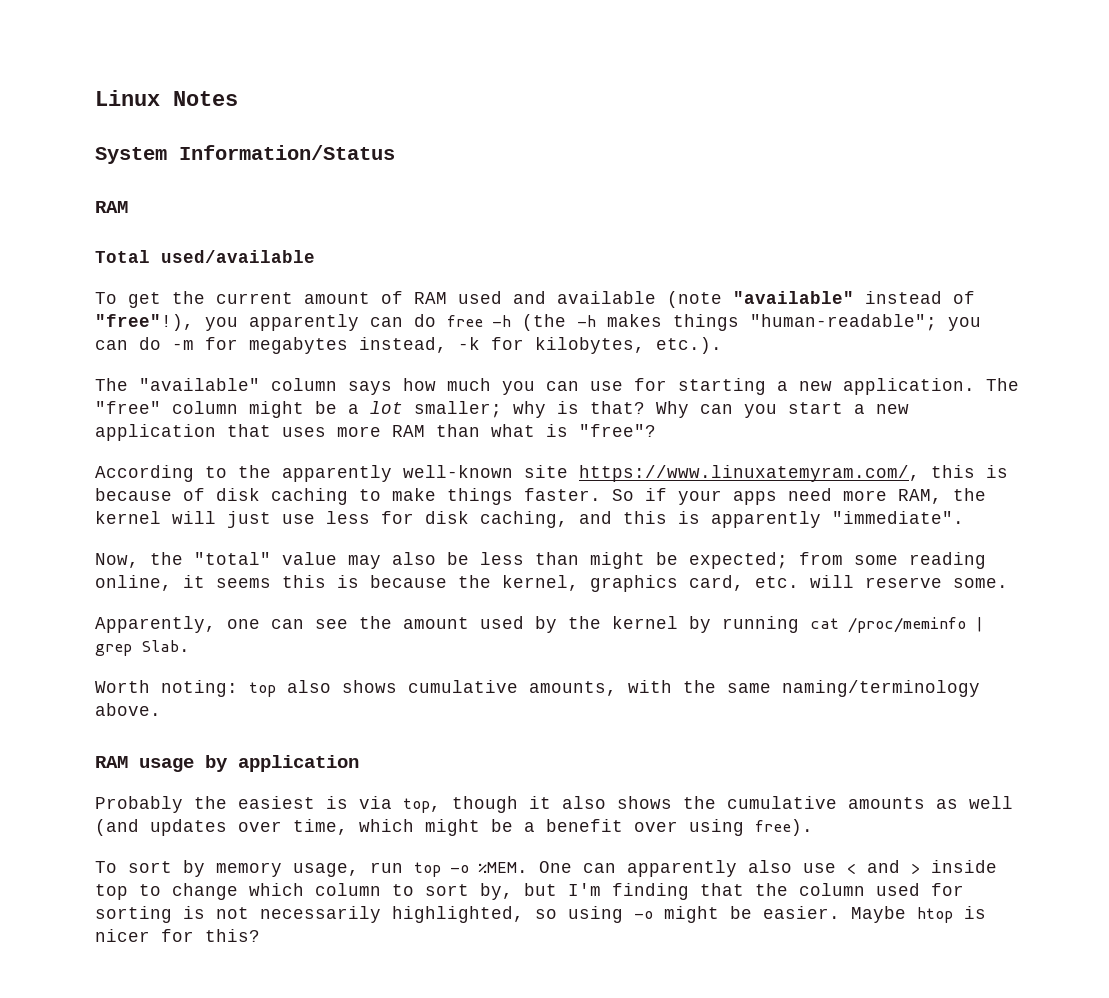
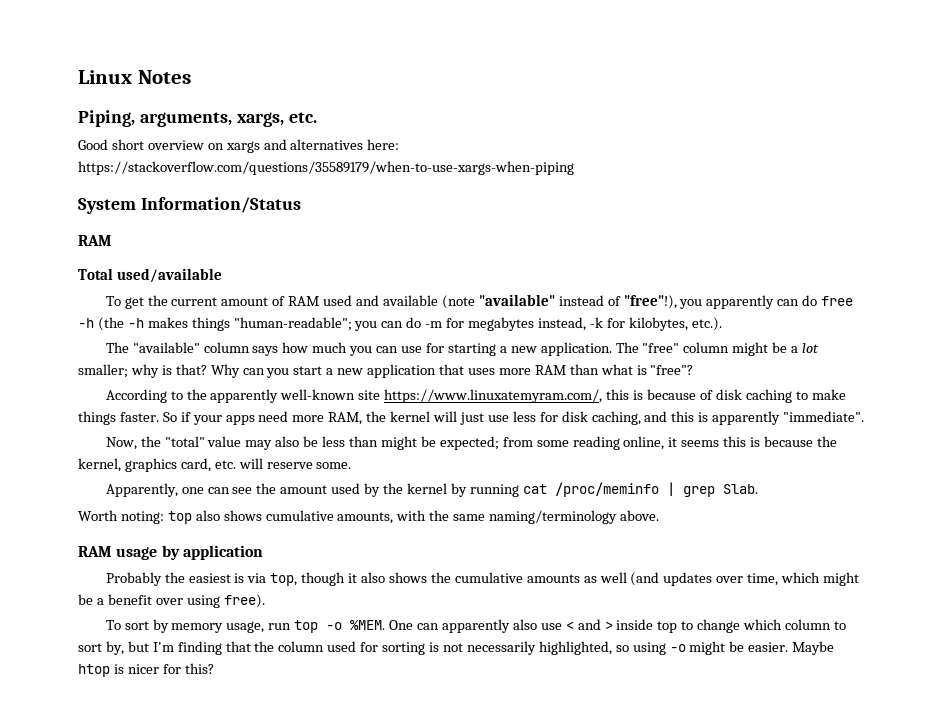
(238, 98) none -> [78,110,317,127] [78,139,400,153] [78,161,574,175] // Piping, arguments, xargs, etc. // Good short overview on xargs and alternatives here: https://stackoverflow.com/questions/35589179/when-to-use-xargs-when-piping

